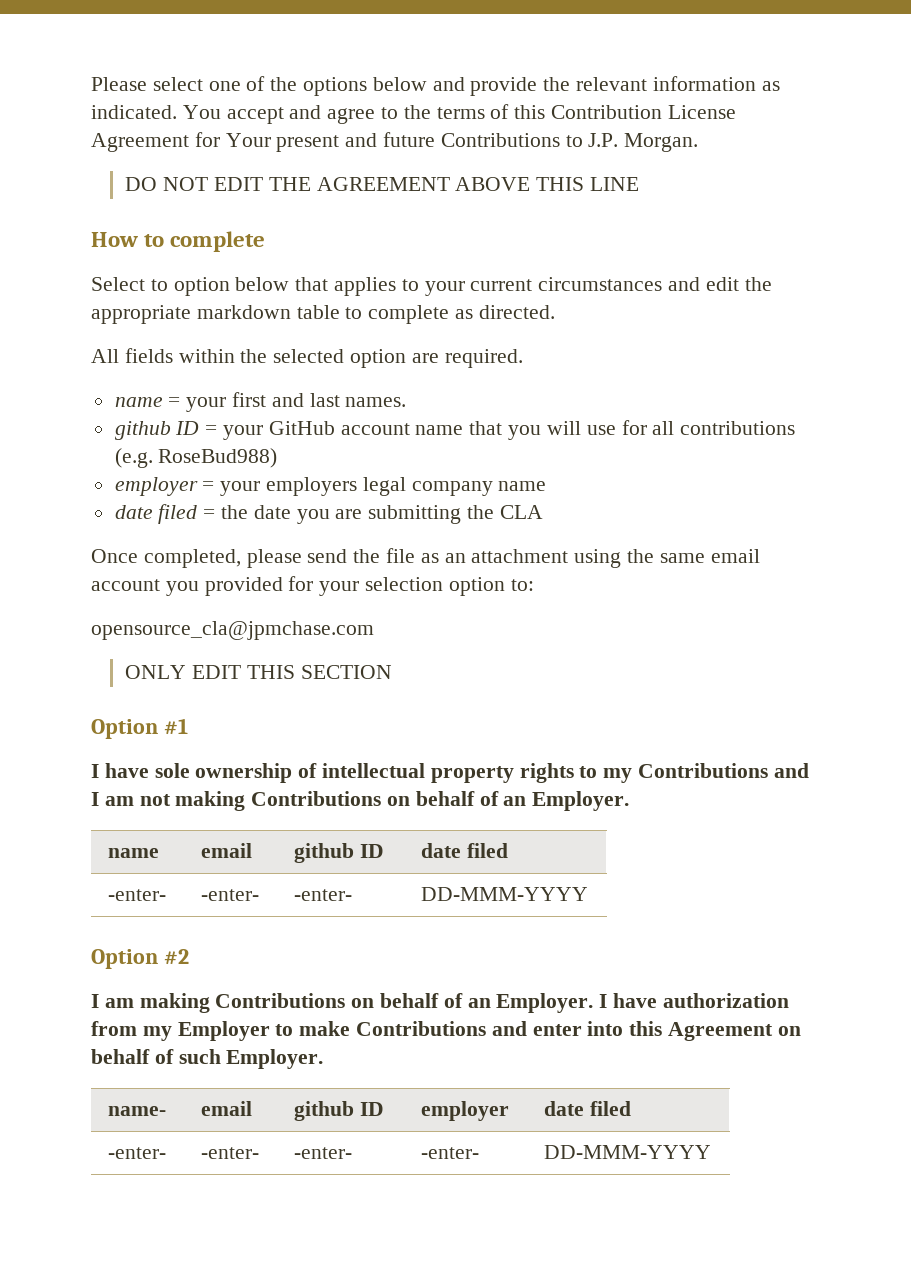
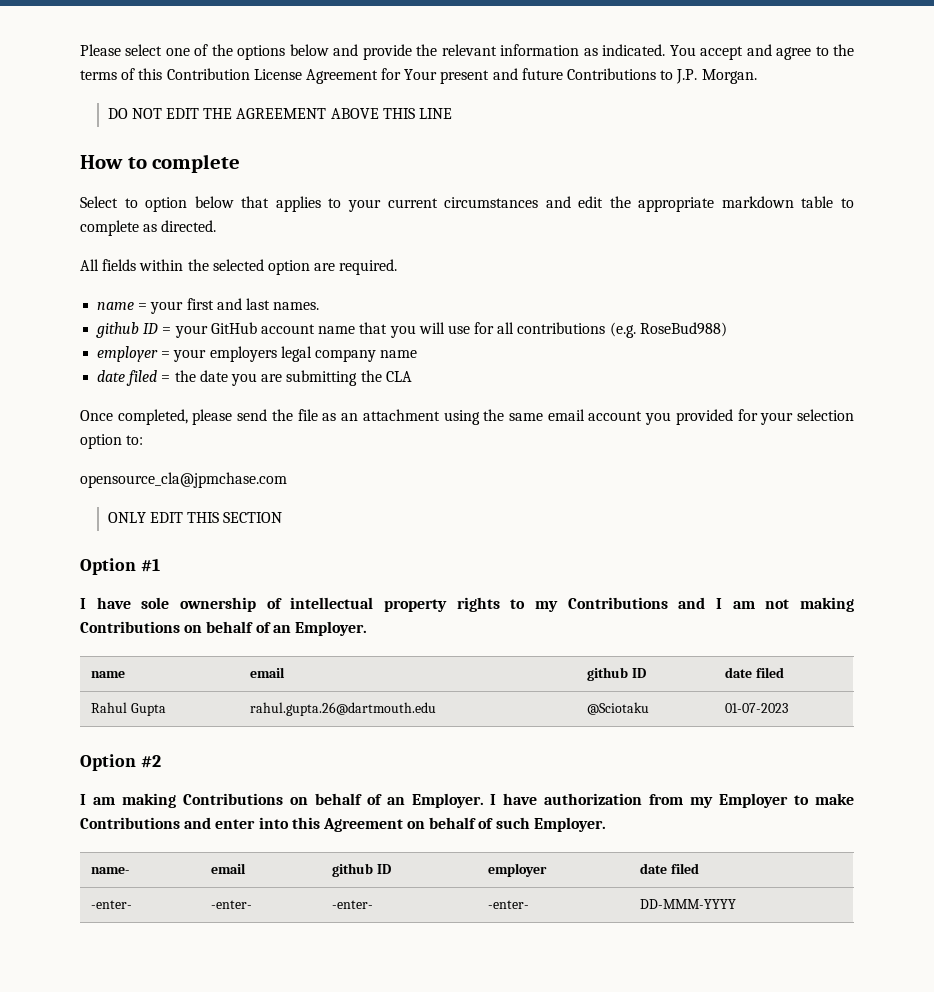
[108,889,167,901] [201,889,260,901] [294,889,353,901] [421,887,589,901] -enter- | -enter- | -enter- | DD-MMM-YYYY -> [91,702,166,716] [250,702,437,716] [587,702,650,715] [725,703,789,713] Rahul Gupta | rahul.gupta.26@dartmouth.edu | @Sciotaku | 01-07-2023

